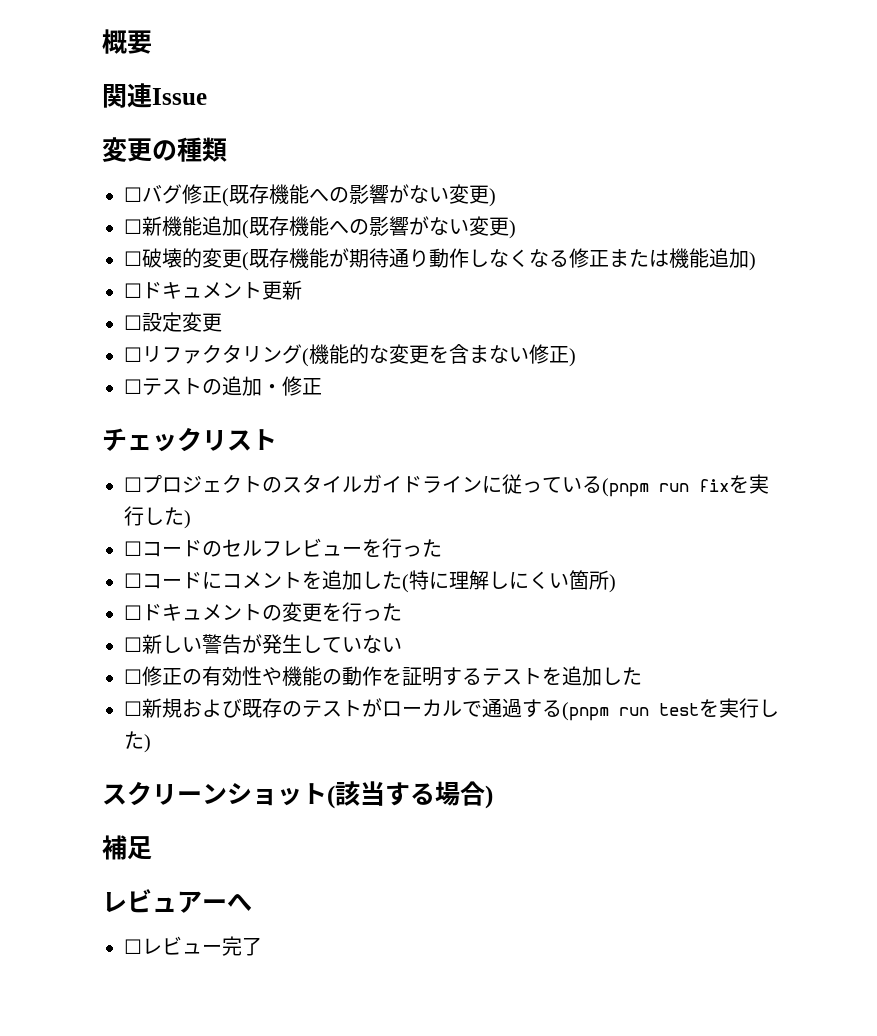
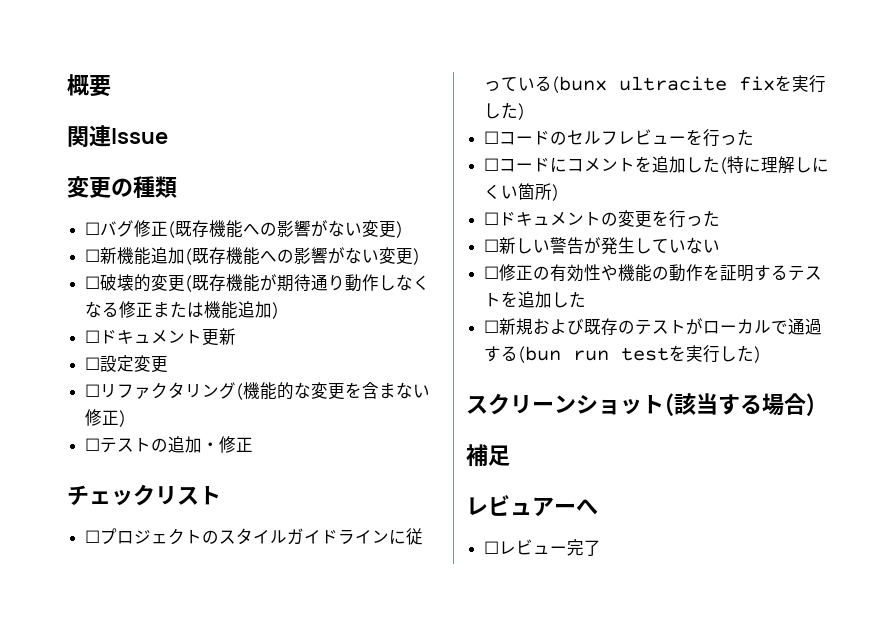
[602,478,689,497] (pnpm run -> [552,76,728,93] (bunx ultracite
[562,702,609,721] (pnpm -> [518,346,562,363] (bun

